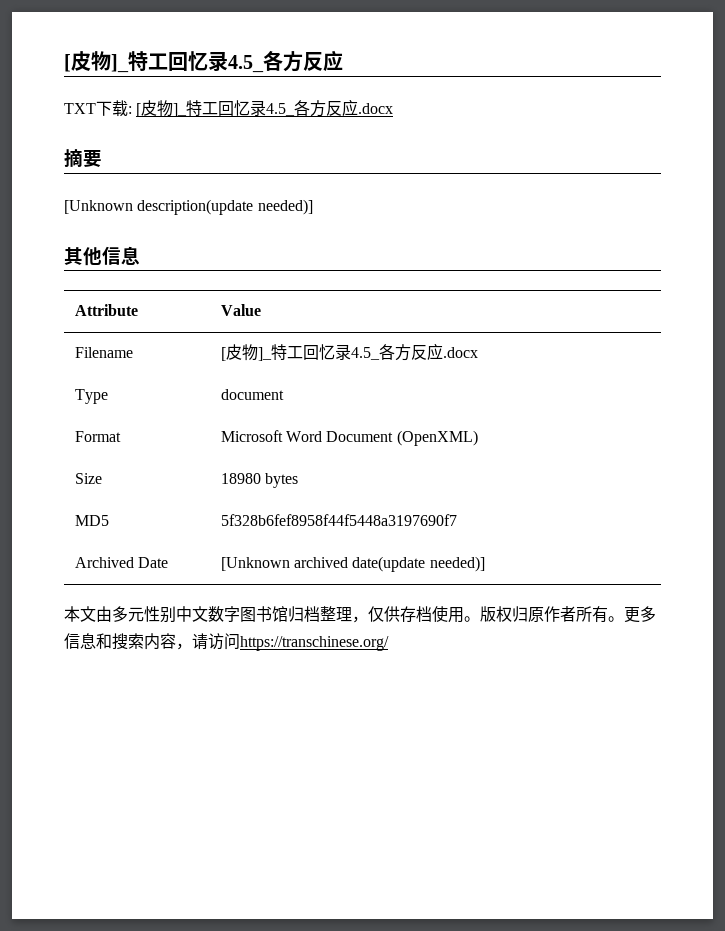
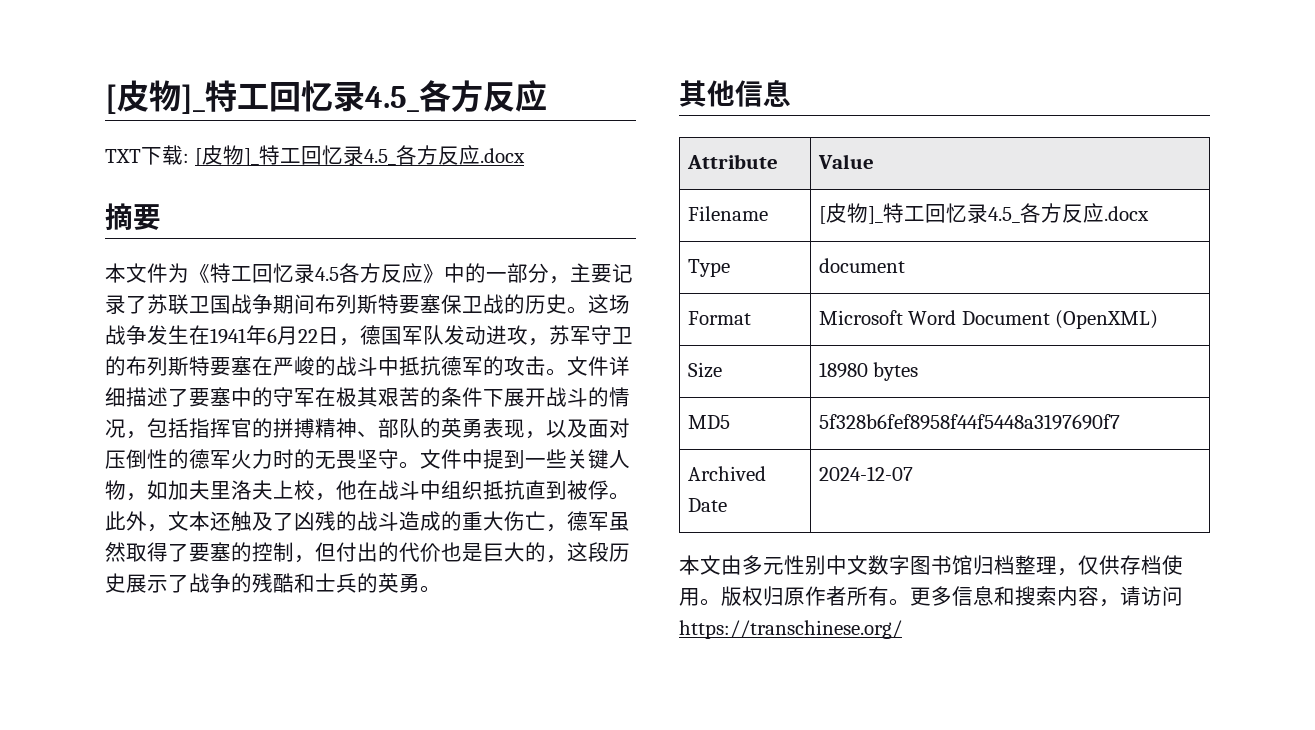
[64,199,313,215] [Unknown description(update needed)] -> [105,263,633,284] [105,294,630,315] [105,325,633,346] [105,356,630,376] [105,387,630,407] [105,418,630,439] [105,449,630,469] [105,480,630,501] [105,511,630,532] [105,542,630,563] [105,573,441,593] 本文件为《特工回忆录4.5各方反应》中的一部分，主要记录了苏联卫国战争期间布列斯特要塞保卫战的历史。这场战争发生在1941年6月22日，德国军队发动进攻，苏军守卫的布列斯特要塞在严峻的战斗中抵抗德军的攻击。文件详细描述了要塞中的守军在极其艰苦的条件下展开战斗的情况，包括指挥官的拼搏精神、部队的英勇表现，以及面对压倒性的德军火力时的无畏坚守。文件中提到一些关键人物，如加夫里洛夫上校，他在战斗中组织抵抗直到被俘。此外，文本还触及了凶残的战斗造成的重大伤亡，德军虽然取得了要塞的控制，但付出的代价也是巨大的，这段历史展示了战争的残酷和士兵的英勇。
[220,556,485,572] [Unknown archived date(update needed)] -> [818,466,913,481] 2024-12-07

